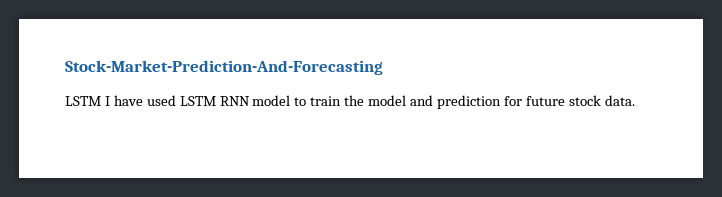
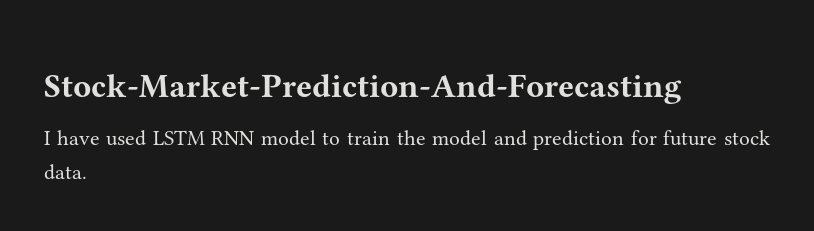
[65,96,101,106] LSTM -> (682, 89) none

